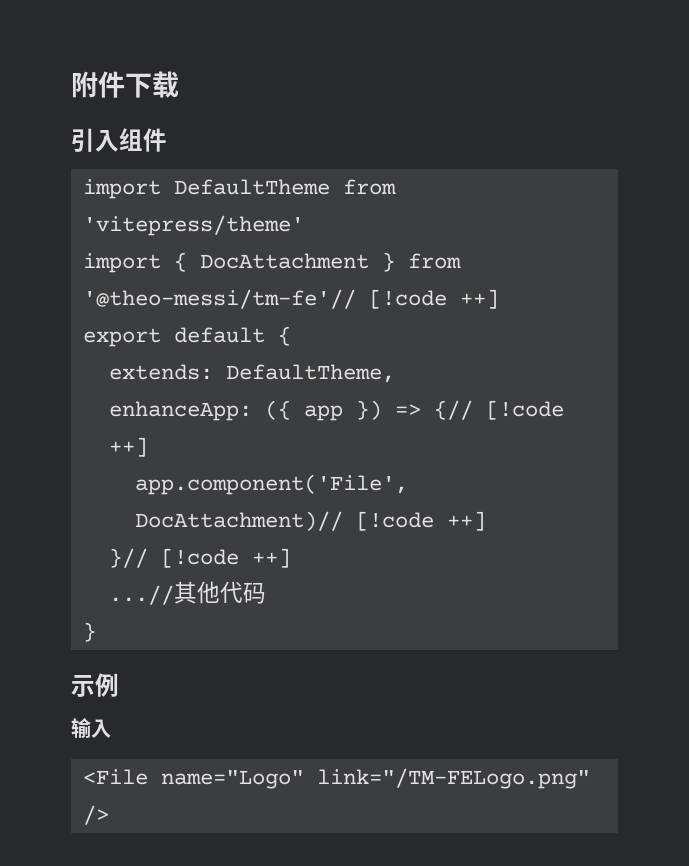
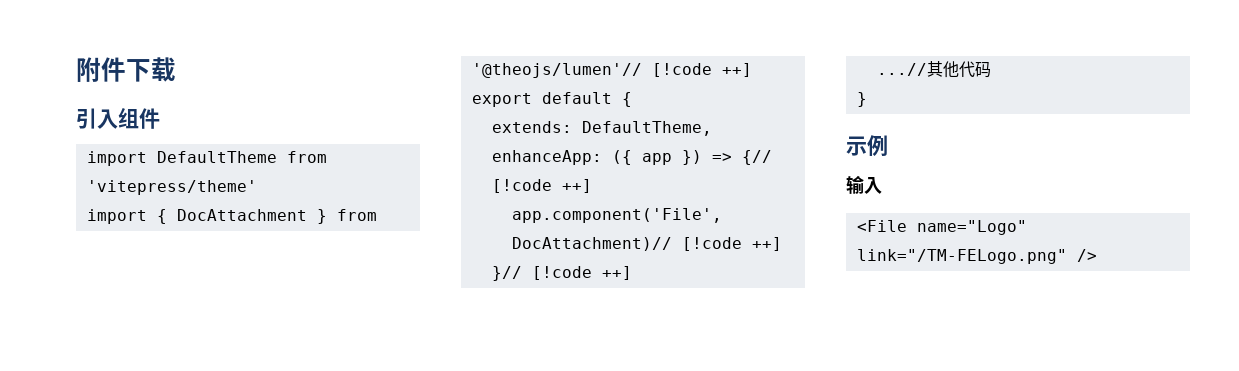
[83,289,356,309] '@theo-messi/tm-fe'// -> [471,63,642,78] '@theojs/lumen'//

